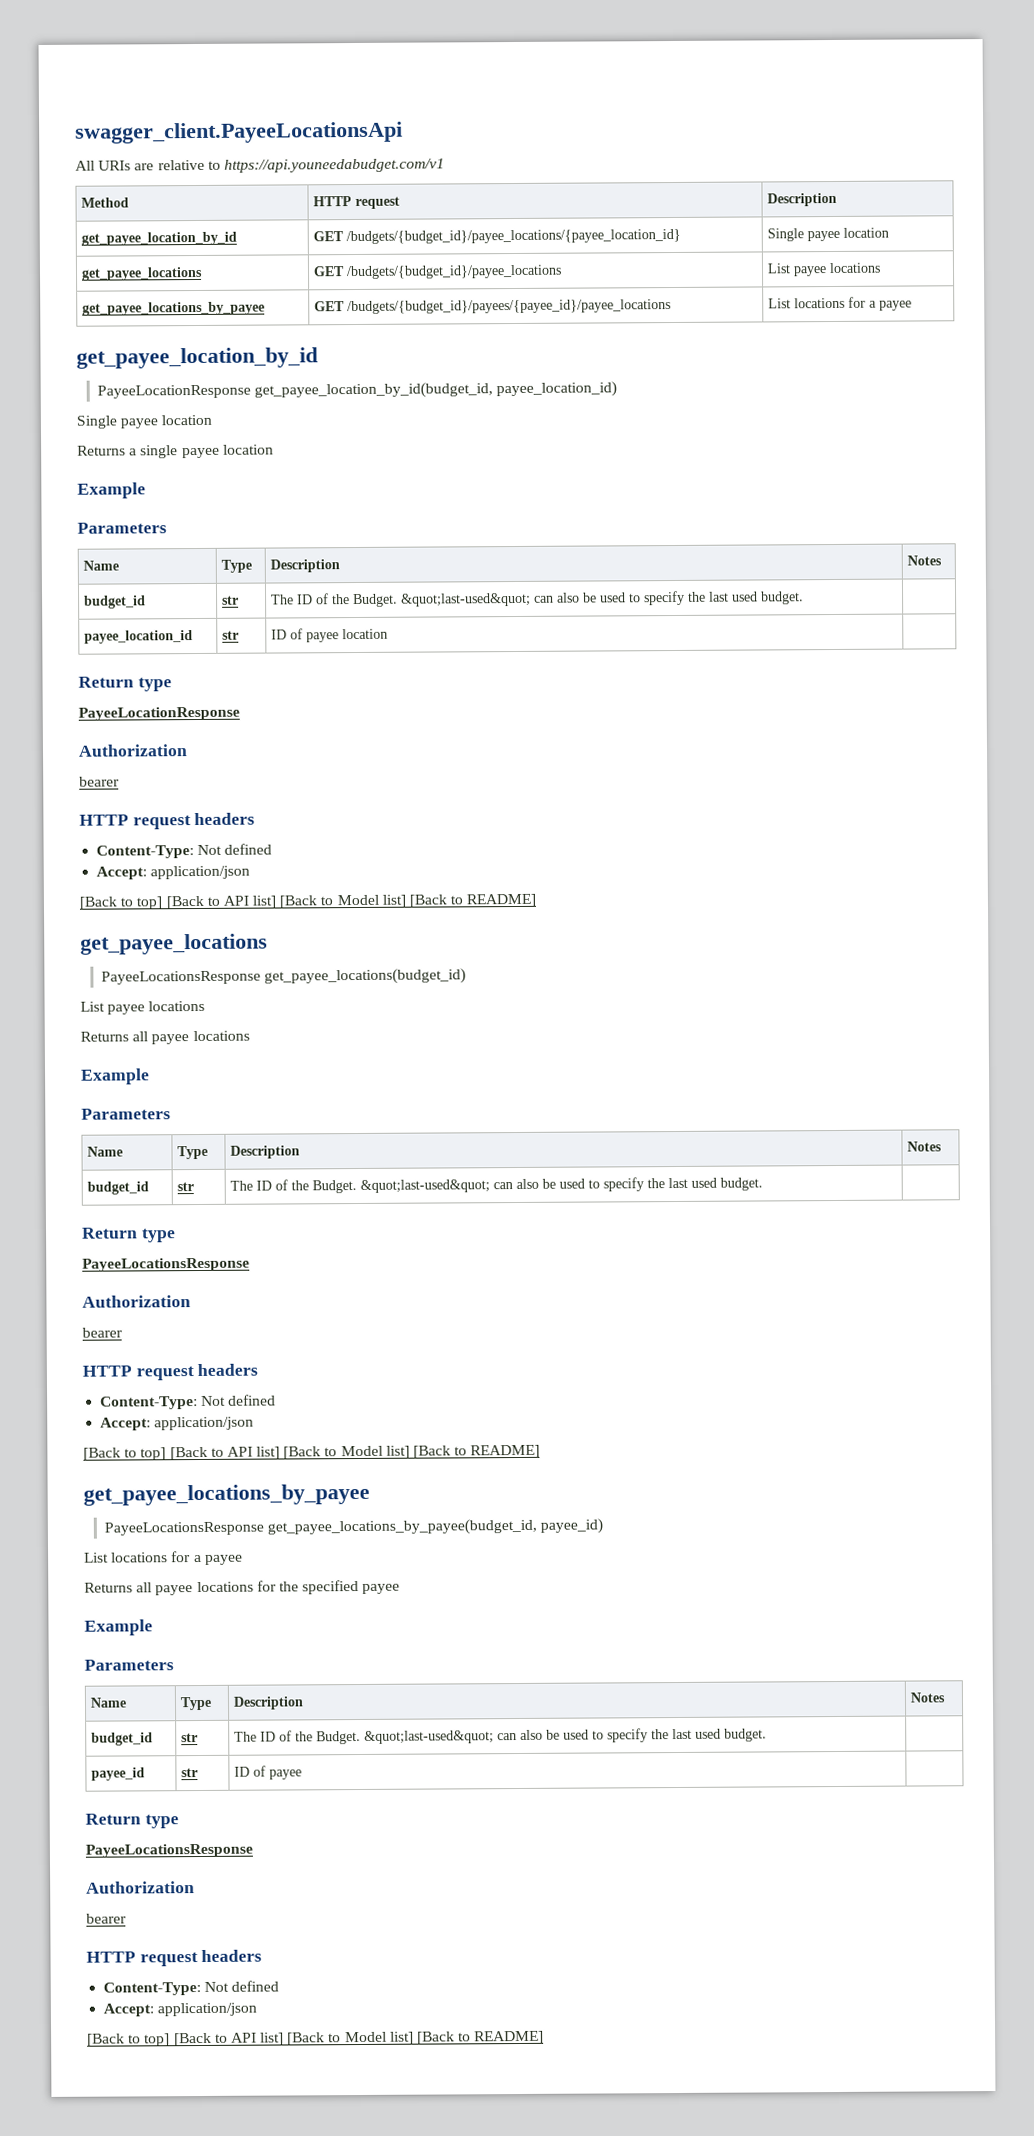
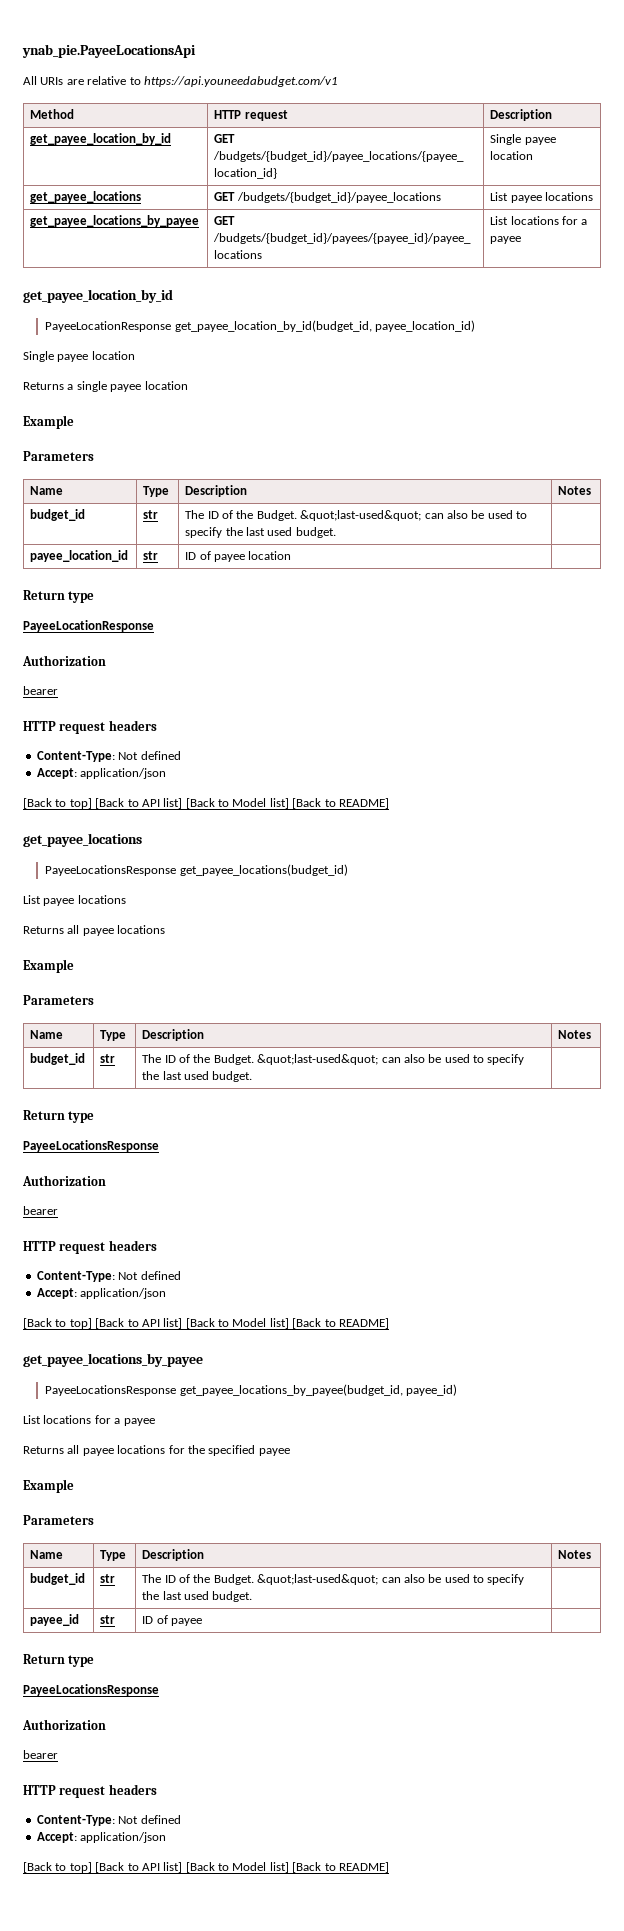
[75,121,403,144] swagger_client.PayeeLocationsApi -> [22,44,196,58] ynab_pie.PayeeLocationsApi

